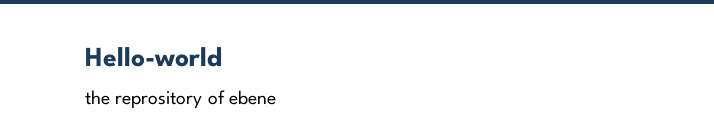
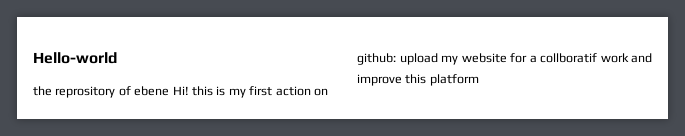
(276, 97) none -> [172,86,328,98] [357,53,652,65] [357,74,479,86] Hi! this is my first action on github: upload my website for a collboratif work and improve this platform

